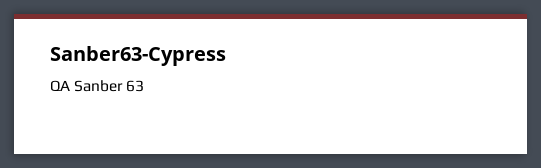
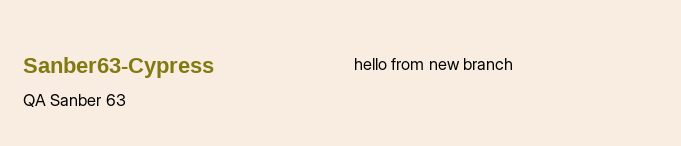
(145, 86) none -> [354,58,514,70] // hello from new branch

